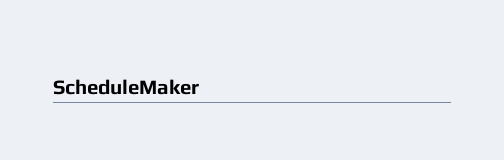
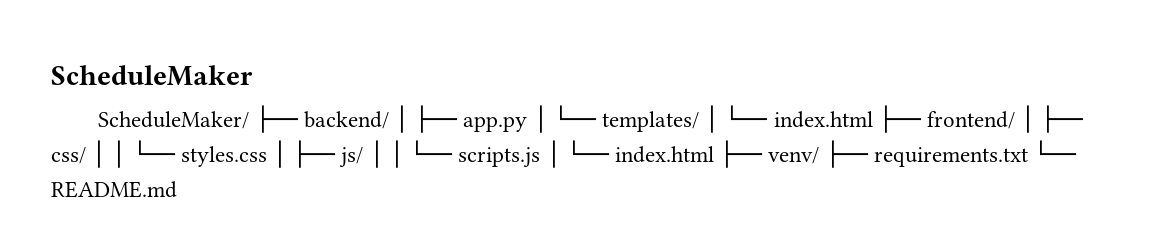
(199, 87) none -> [98,105,1085,133] [51,140,1077,168] [51,181,177,198] // ScheduleMaker/ ├── backend/ │ ├── app.py │ └── templates/ │ └── index.html ├── frontend/ │ ├── css/ │ │ └── styles.css │ ├── js/ │ │ └── scripts.js │ └── index.html ├── venv/ ├── requirements.txt └── README.md

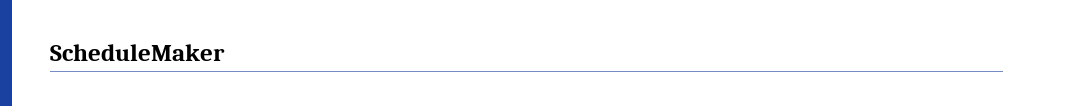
[98,105,1085,133] [51,140,1077,168] [51,181,177,198] // ScheduleMaker/ ├── backend/ │ ├── app.py │ └── templates/ │ └── index.html ├── frontend/ │ ├── css/ │ │ └── styles.css │ ├── js/ │ │ └── scripts.js │ └── index.html ├── venv/ ├── requirements.txt └── README.md -> (225, 52) none

